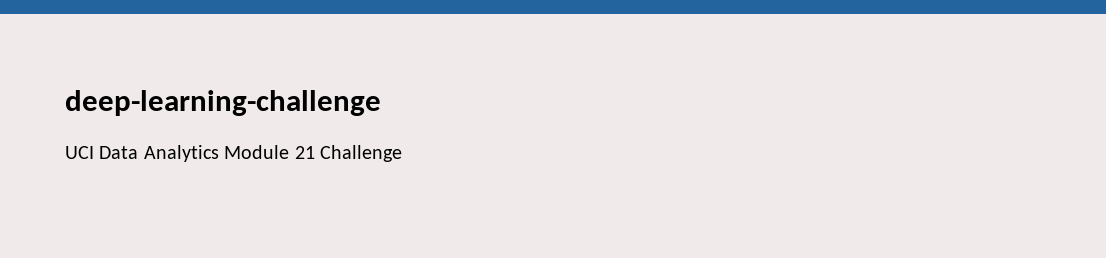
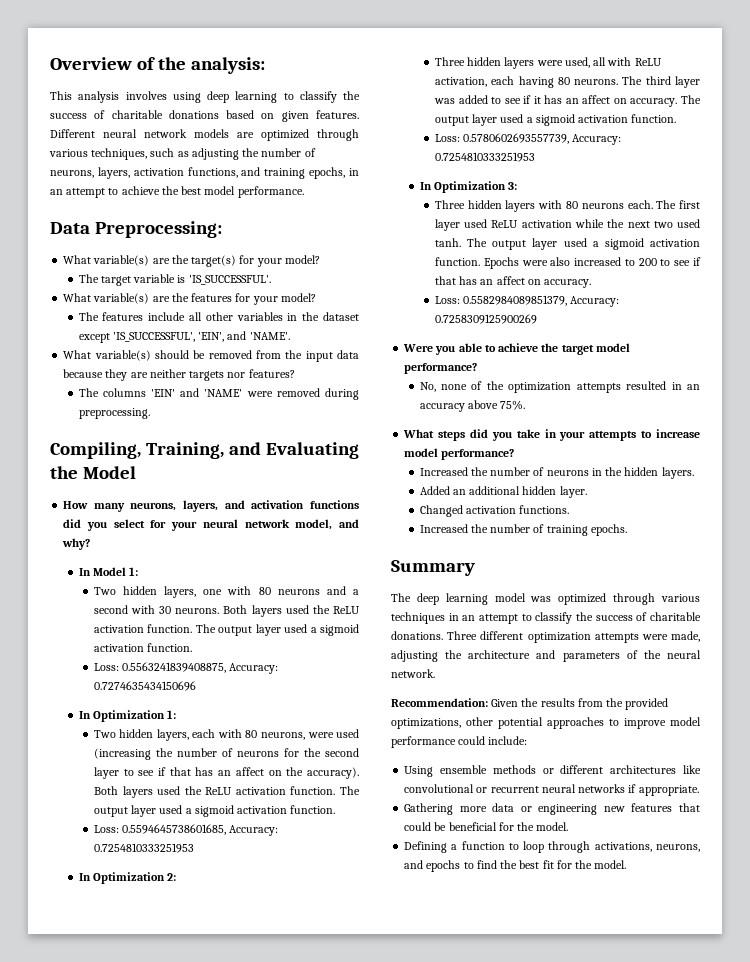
[65,90,381,116] [65,145,402,162] deep-learning-challenge // UCI Data Analytics Module 21 Challenge -> [50,57,265,74] [50,91,360,103] [50,110,359,122] [50,129,359,141] [49,148,316,160] [50,167,359,179] [50,186,304,198] [50,221,222,238] [63,255,320,267] [78,274,271,286] [63,293,316,305] [78,312,359,321] [78,331,290,343] [63,350,359,362] [63,369,295,381] [78,388,359,400] [78,408,150,419] [50,442,359,459] [50,466,136,479] [63,500,359,512] [63,519,359,531] [62,538,91,550] [78,567,139,576] [93,586,359,598] [93,605,360,617] [93,624,359,636] [93,643,193,652] [93,662,279,674] [93,681,196,691] [78,710,177,722] [93,729,359,741] [93,748,359,760] [93,767,359,779] [93,786,360,798] [93,805,336,817] [93,824,279,836] [93,843,194,853] [78,872,177,884] [434,57,662,69] [434,76,700,88] [433,95,701,107] [434,114,677,126] [434,133,622,145] [434,152,535,162] [419,181,518,193] [434,200,700,212] [434,219,700,231] [434,238,700,250] [434,257,701,269] [434,276,592,288] [434,295,620,307] [434,314,537,324] [403,343,630,355] [404,363,478,374] [419,381,700,393] [419,400,526,412] [403,429,700,441] [404,448,515,460] [419,467,694,479] [419,486,587,498] [419,505,570,517] [419,524,627,536] [391,560,475,576] [391,593,700,605] [391,612,701,624] [391,631,700,643] [391,650,701,662] [391,669,435,678] [391,698,669,710] [391,717,701,729] [391,736,528,748] [404,765,701,777] [404,784,699,796] [404,803,700,815] [404,822,569,831] [404,841,700,853] [404,860,627,872] Overview of the analysis: // This analysis involves using deep learning to classify the success of charitable donations based on given features. Different neural network models are optimized through various techniques, such as adjusting the number of neurons, layers, activation functions, and training epochs, in an attempt to achieve the best model performance. // Data Preprocessing: // What variable(s) are the target(s) for your model? // The target variable is 'IS_SUCCESSFUL'. // What variable(s) are the features for your model? // The features include all other variables in the dataset except 'IS_SUCCESSFUL', 'EIN', and 'NAME'. // What variable(s) should be removed from the input data because they are neither targets nor features? // The columns 'EIN' and 'NAME' were removed during preprocessing. // Compiling, Training, and Evaluating the Model // How many neurons, layers, and activation functions did you select for your neural network model, and why? // In Model 1: // Two hidden layers, one with 80 neurons and a second with 30 neurons. Both layers used the ReLU activation function. The output layer used a sigmoid activation function. // Loss: 0.5563241839408875, Accuracy: 0.7274635434150696 // In Optimization 1: // Two hidden layers, each with 80 neurons, were used (increasing the number of neurons for the second layer to see if that has an affect on the accuracy). Both layers used the ReLU activation function. The output layer used a sigmoid activation function. // Loss: 0.5594645738601685, Accuracy: 0.7254810333251953 // In Optimization 2: // Three hidden layers were used, all with ReLU activation, each having 80 neurons. The third layer was added to see if it has an affect on accuracy. The output layer used a sigmoid activation function. // Loss: 0.5780602693557739, Accuracy: 0.7254810333251953 // In Optimization 3: // Three hidden layers with 80 neurons each. The first layer used ReLU activation while the next two used tanh. The output layer used a sigmoid activation function. Epochs were also increased to 200 to see if that has an affect on accuracy. // Loss: 0.5582984089851379, Accuracy: 0.7258309125900269 // Were you able to achieve the target model performance? // No, none of the optimization attempts resulted in an accuracy above 75%. // What steps did you take in your attempts to increase model performance? // Increased the number of neurons in the hidden layers. // Added an additional hidden layer. // Changed activation functions. // Increased the number of training epochs. // Summary // The deep learning model was optimized through various techniques in an attempt to classify the success of charitable donations. Three different optimization attempts were made, adjusting the architecture and parameters of the neural network. // Recommendation: Given the results from the provided optimizations, other potential approaches to improve model performance could include: // Using ensemble methods or different architectures like convolutional or recurrent neural networks if appropriate. // Gathering more data or engineering new features that could be beneficial for the model. // Defining a function to loop through activations, neurons, and epochs to find the best fit for the model.

